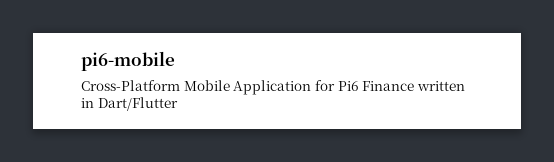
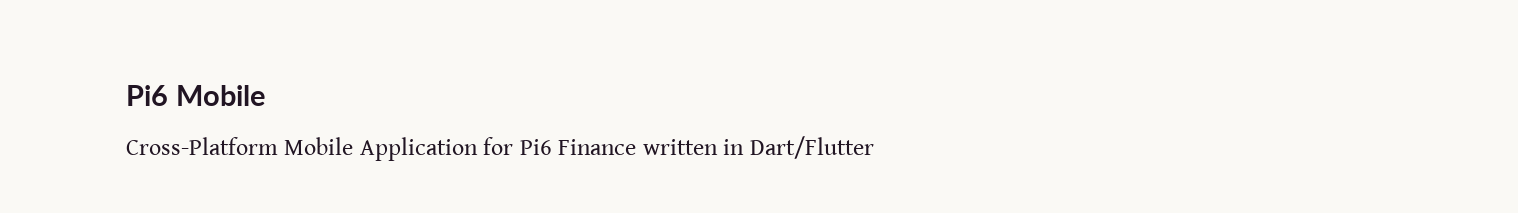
[81,51,175,71] pi6-mobile -> [126,85,265,106] Pi6 Mobile

